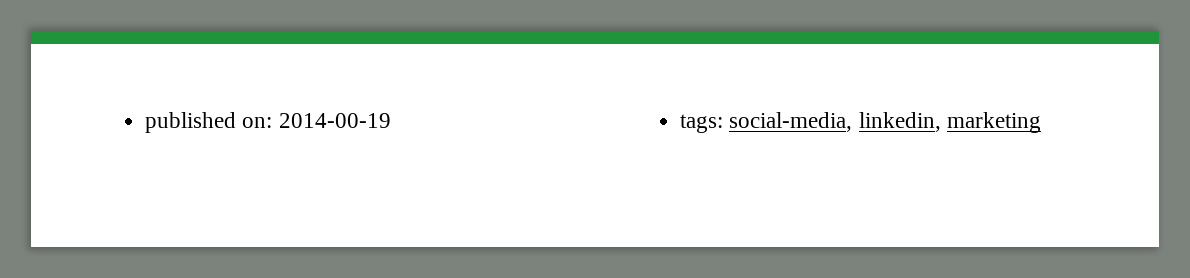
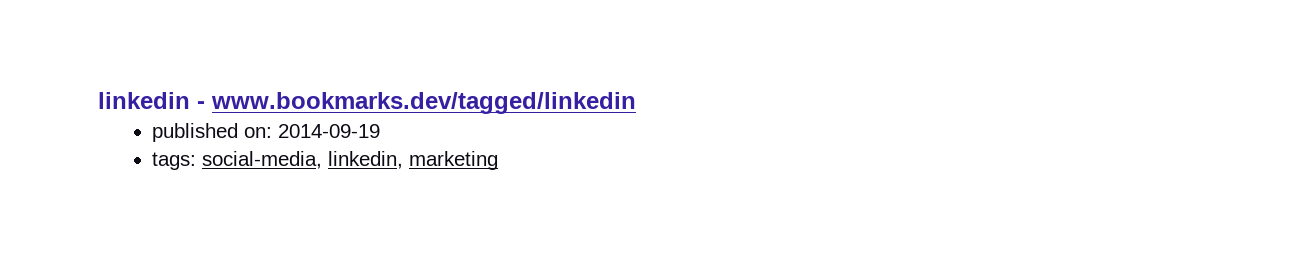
(145, 122) none -> [98,92,636,114] linkedin - www.bookmarks.dev/tagged/linkedin //
[278,113,391,128] 2014-00-19 -> [278,124,381,138] 2014-09-19

